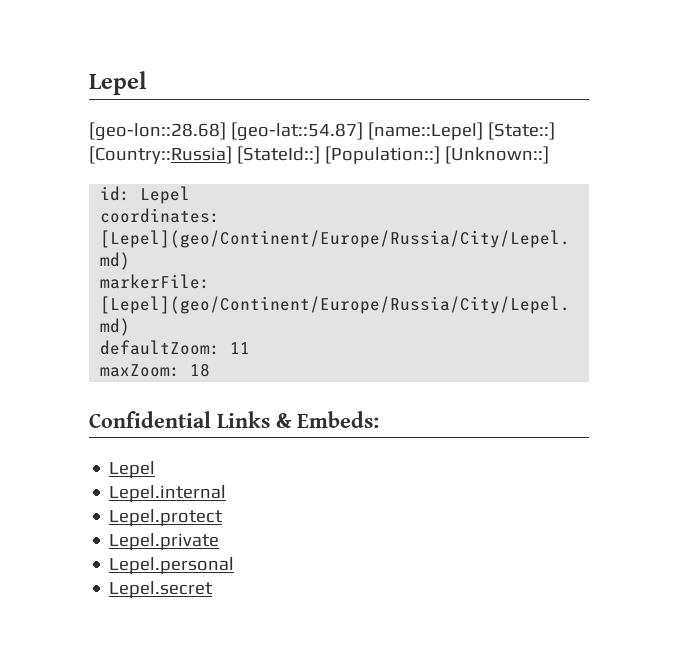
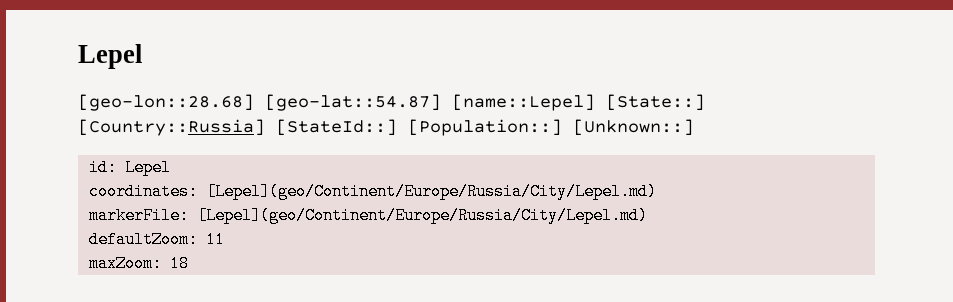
[89,411,379,428] [109,461,156,478] [109,485,227,502] [109,509,224,526] [109,533,220,550] [109,557,235,574] [109,581,214,598] // Confidential Links & Embeds: // Lepel // Lepel.internal // Lepel.protect // Lepel.private // Lepel.personal // Lepel.secret -> (190, 263) none

